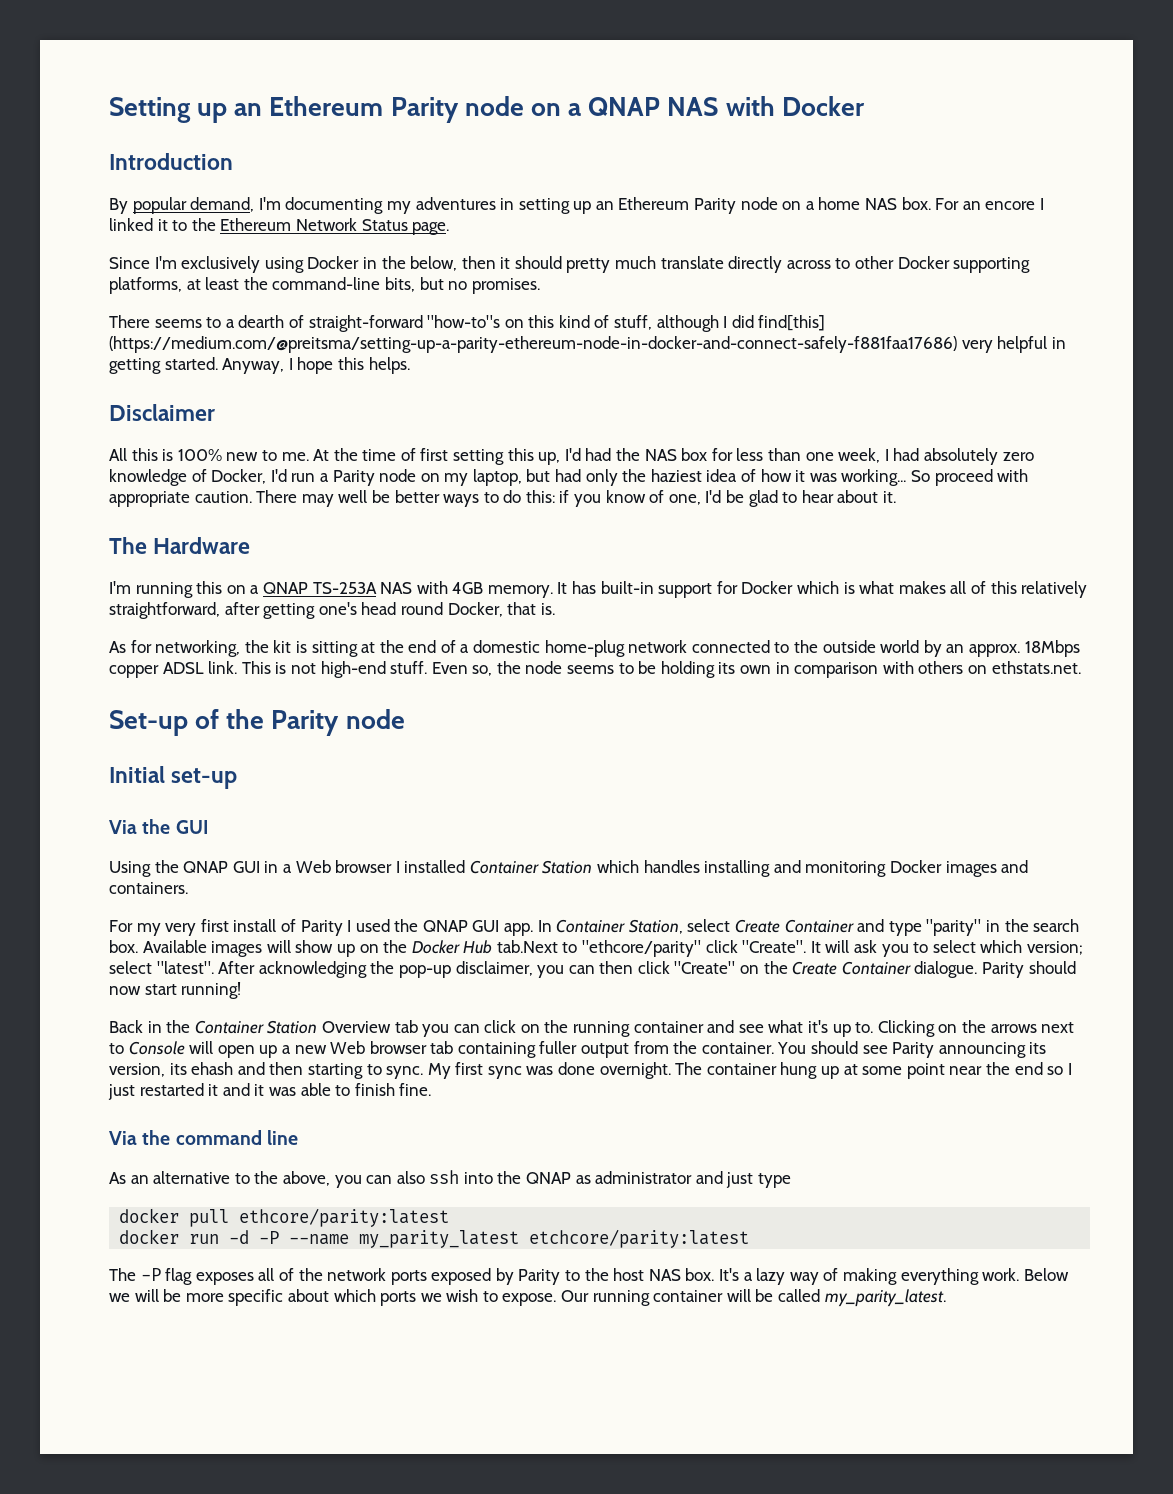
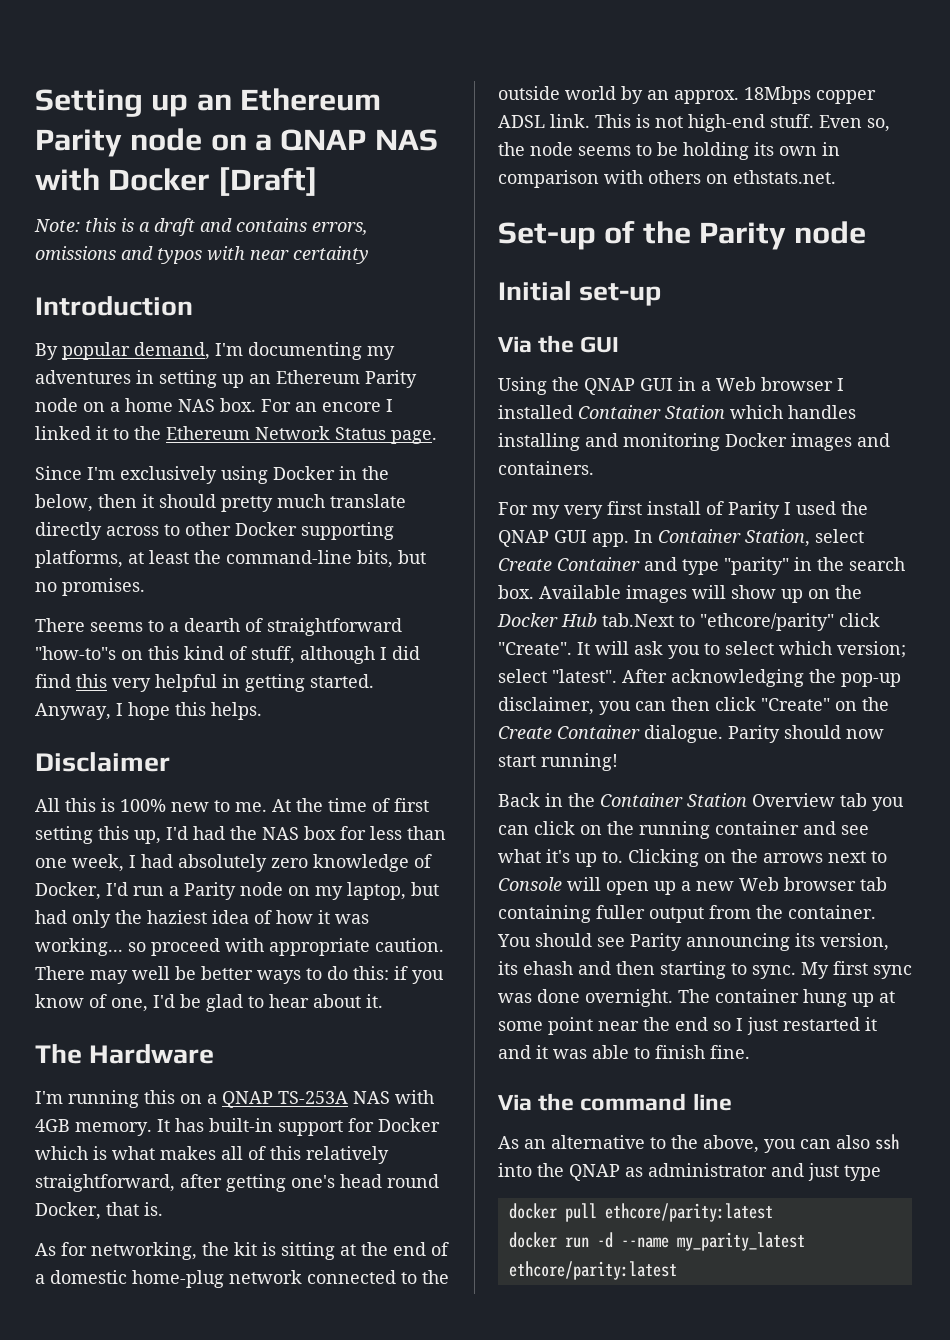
(865, 106) none -> [217,167,318,196] [34,218,368,236] [35,246,369,264] [Draft] // Note: this is a draft and contains errors, omissions and typos with near certainty
[308,315,423,332] straight-forward -> [267,618,402,636] straightforward
[758,315,826,331] [109,336,957,353] find[this] (https://medium.com/@preitsma/setting-up-a-parity-ethereum-node-in-docker-and-connect-safely-f881faa17686) -> [35,674,107,688] find this
[910,470,930,482] So -> [128,942,146,952] so
[259,1231,280,1244] -P -> (613, 1240) none
[529,1229,750,1248] [109,1268,1069,1285] [109,1289,946,1307] etchcore/parity:latest // The -P flag exposes all of the network ports exposed by Parity to the host NAS box. It's a lazy way of making everything work. Below we will be more specific about which ports we wish to expose. Our running container will be called my_parity_latest. -> [508,1261,677,1280] ethcore/parity:latest

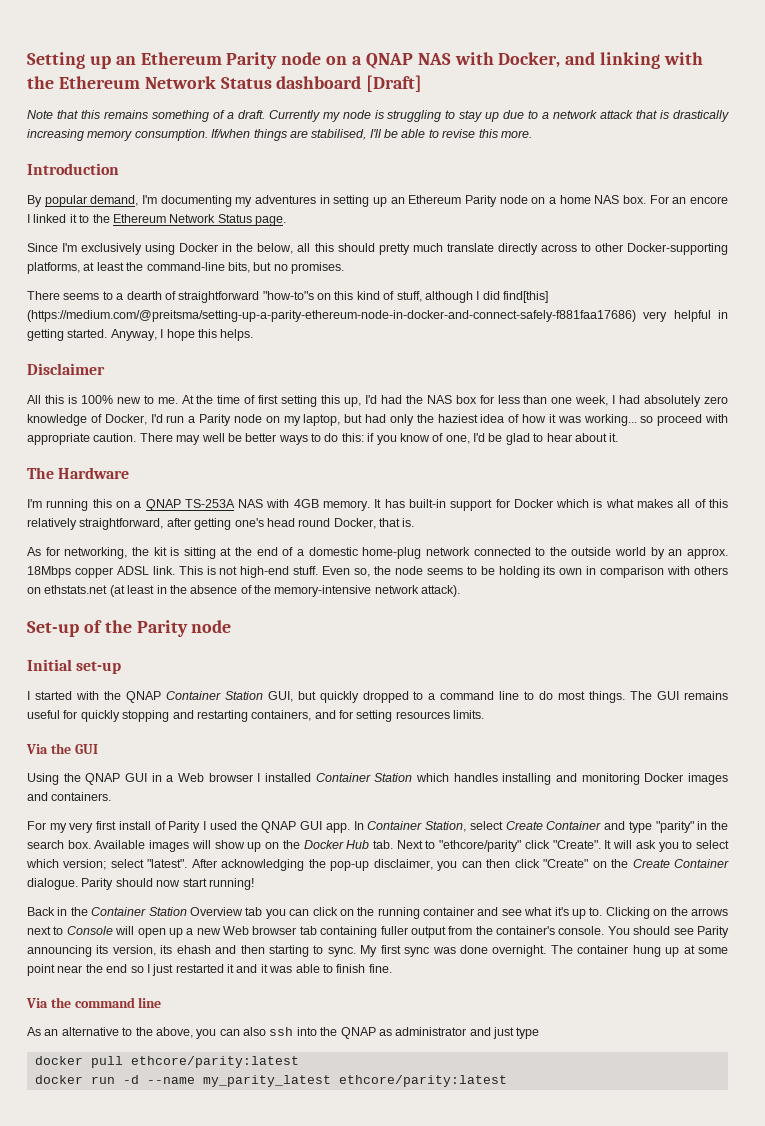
[108,167,318,196] [34,218,368,236] [35,246,369,264] Docker [Draft] // Note: this is a draft and contains errors, omissions and typos with near certainty -> [498,52,704,69] [27,75,423,92] [27,110,729,122] [27,129,532,141] Docker, and linking with the Ethereum Network Status dashboard [Draft] // Note that this remains something of a draft. Currently my node is struggling to stay up due to a network attack that is drastically increasing memory consumption. If/when things are stabilised, I'll be able to revise this more.
[98,494,154,508] then it -> [297,243,334,252] all this
[235,522,394,540] Docker supporting -> [626,243,728,255] Docker-supporting
[35,674,107,688] find this -> [503,291,548,303] [27,310,636,322] find[this] (https://medium.com/@preitsma/setting-up-a-parity-ethereum-node-in-docker-and-connect-safely-f881faa17686)
[733,170,836,184] ethstats.net. -> [44,585,461,597] ethstats.net (at least in the absence of the memory-intensive network attack).
(662, 294) none -> [27,691,729,703] [27,710,485,722] // I started with the QNAP Container Station GUI, but quickly dropped to a command line to do most things. The GUI remains useful for quickly stopping and restarting containers, and for setting resources limits.
[602,613,674,627] tab.Next -> [373,840,423,849] tab. Next
[788,905,876,919] container. -> [496,926,605,935] container's console.

